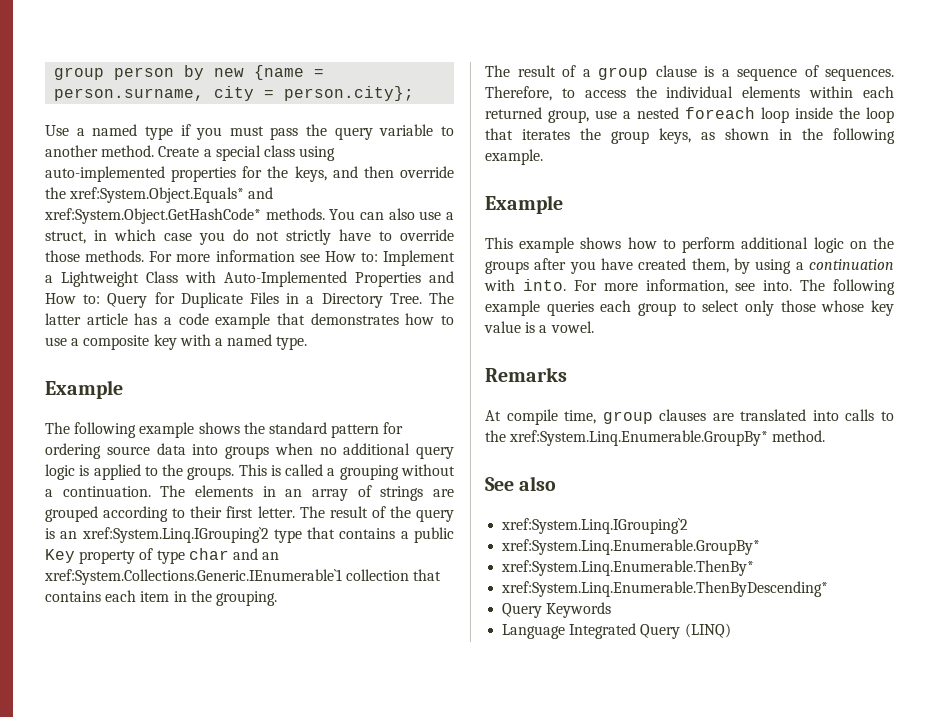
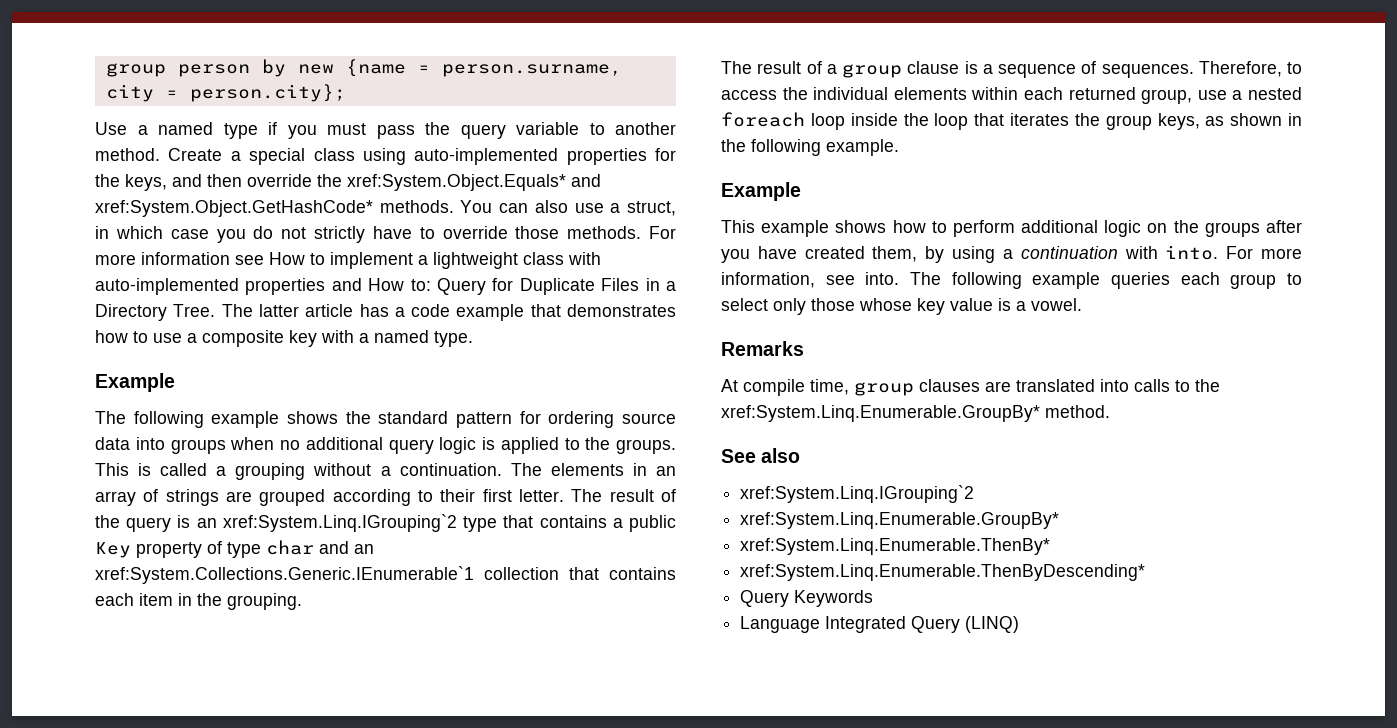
[360,250,455,266] [45,271,421,287] to: Implement a Lightweight Class with Auto-Implemented Properties -> [310,252,601,269] [95,278,326,295] to implement a lightweight class with auto-implemented properties

